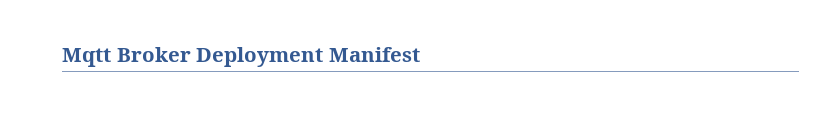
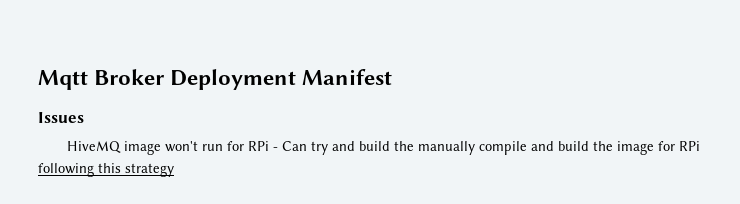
(420, 54) none -> [38,112,84,123] [66,141,700,155] [38,163,174,177] // Issues // HiveMQ image won't run for RPi - Can try and build the manually compile and build the image for RPi following this strategy

